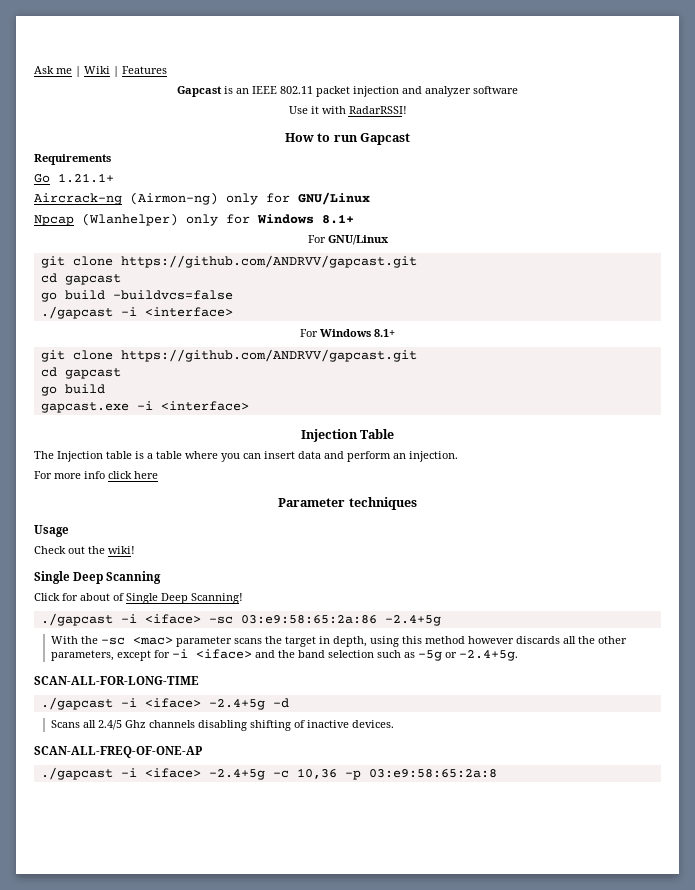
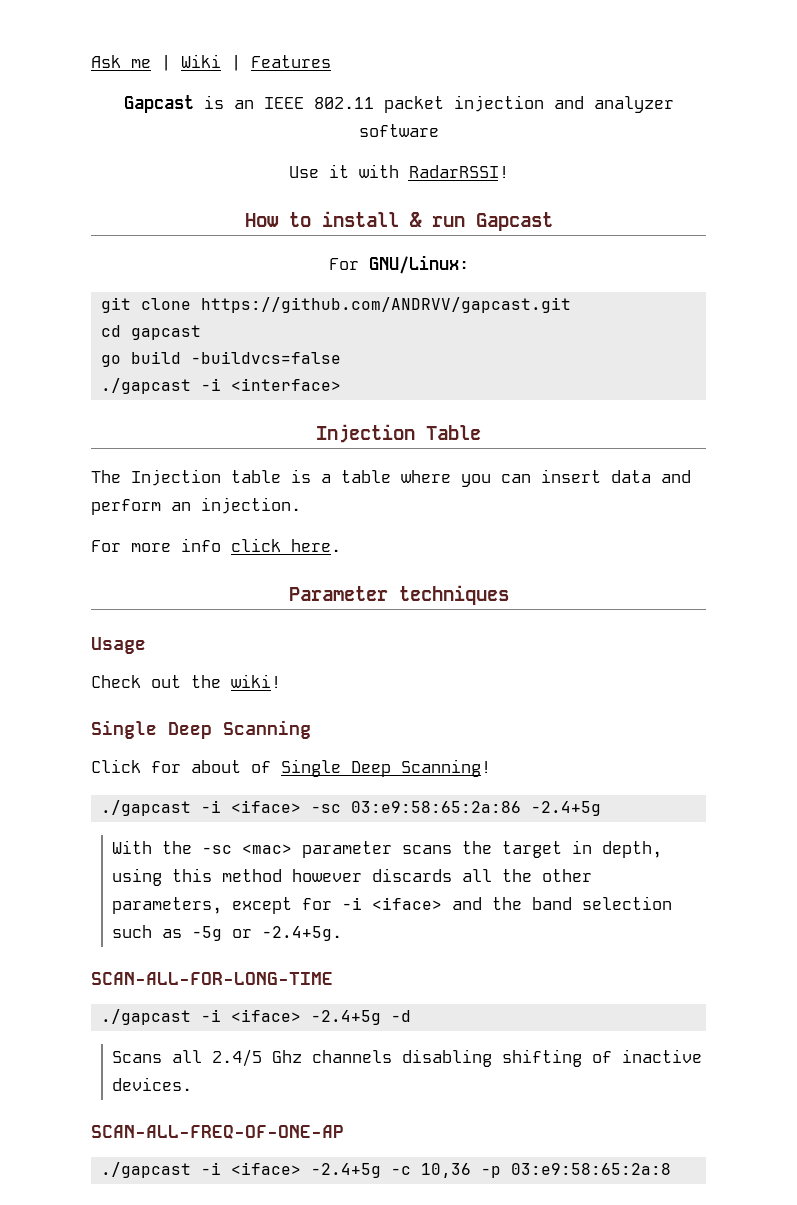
(331, 137) none -> [321,211,422,227] install &
[34,154,111,165] [34,173,114,183] [34,192,370,205] [34,213,354,226] [307,235,389,245] // Requirements // Go 1.21.1+ // Aircrack-ng (Airmon-ng) only for GNU/Linux // Npcap (Wlanhelper) only for Windows 8.1+ // For GNU/Linux -> [328,255,469,274] // For GNU/Linux:
[300,329,395,337] [40,349,417,362] [40,367,121,379] [40,384,105,396] [40,401,249,413] // For Windows 8.1+ // git clone https://github.com/ANDRVV/gapcast.git // cd gapcast // go build // gapcast.exe -i <interface> -> (341, 384) none
[134,471,158,479] here -> [291,539,341,552] here.

